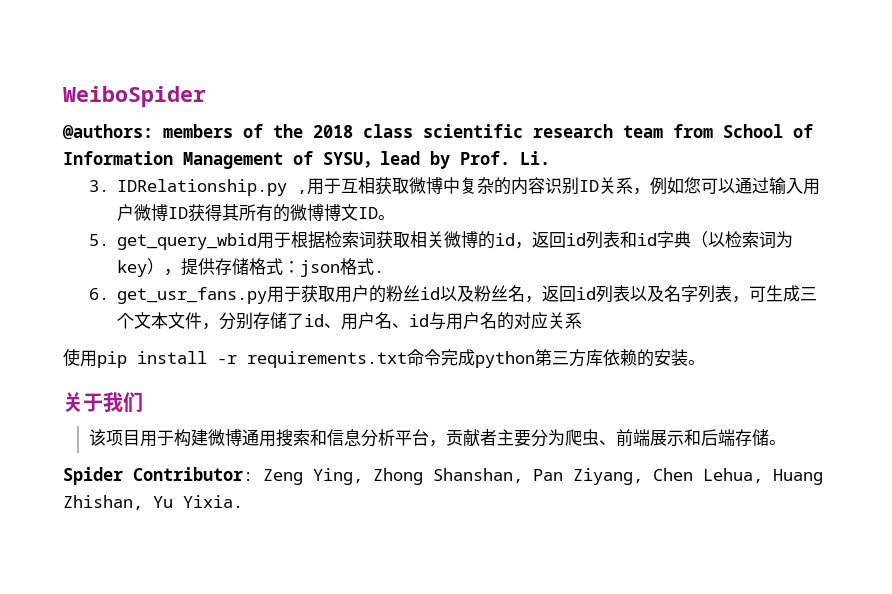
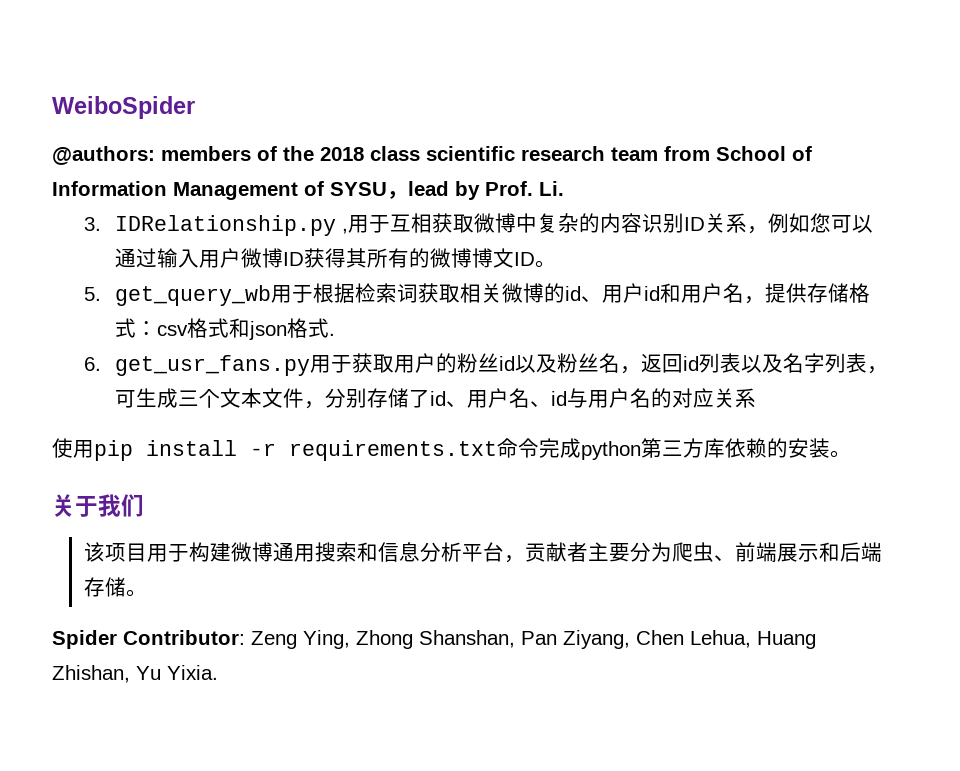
[117,233,258,250] get_query_wbid -> [115,285,272,306] get_query_wb
[515,231,794,249] [117,258,165,277] ，返回id列表和id字典（以检索词为key） -> [581,283,745,303] 、用户id和用户名
(301, 267) none -> [157,318,251,338] csv格式和

